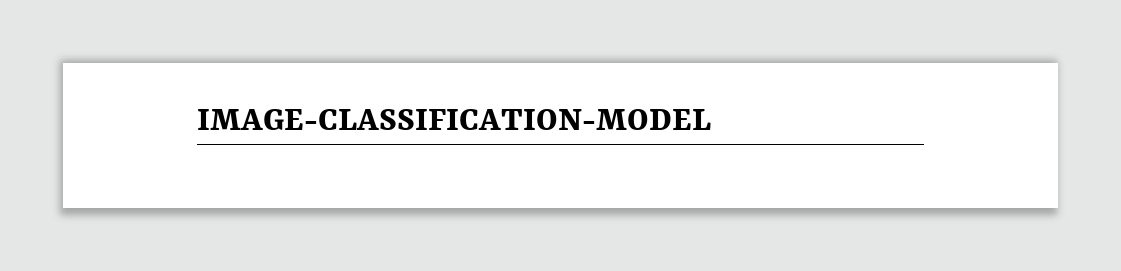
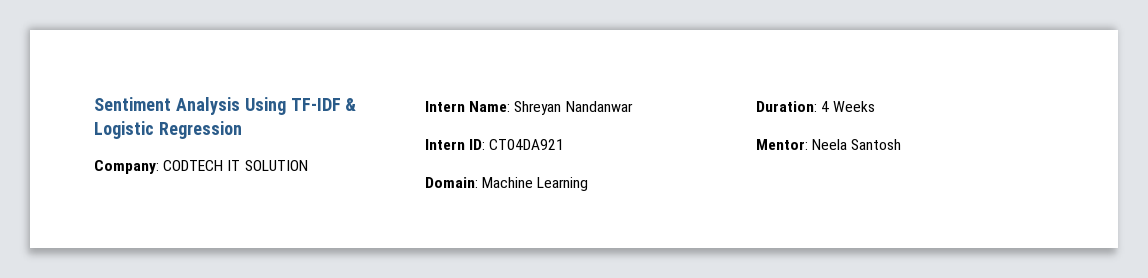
[197,109,711,130] IMAGE-CLASSIFICATION-MODEL -> [94,97,357,115] [94,121,242,139] [94,160,308,174] [425,101,633,115] [425,139,565,150] [425,177,589,191] [756,101,876,112] [756,139,902,150] Sentiment Analysis Using TF-IDF & Logistic Regression // Company: CODTECH IT SOLUTION // Intern Name: Shreyan Nandanwar // Intern ID: CT04DA921 // Domain: Machine Learning // Duration: 4 Weeks // Mentor: Neela Santosh

